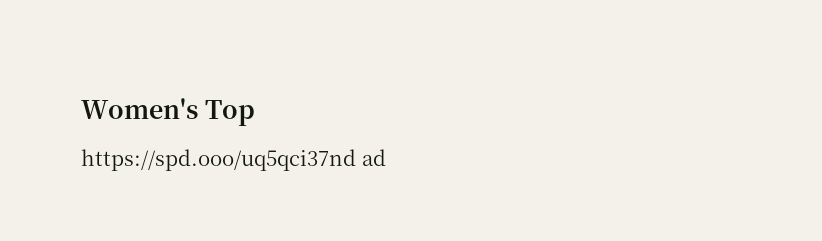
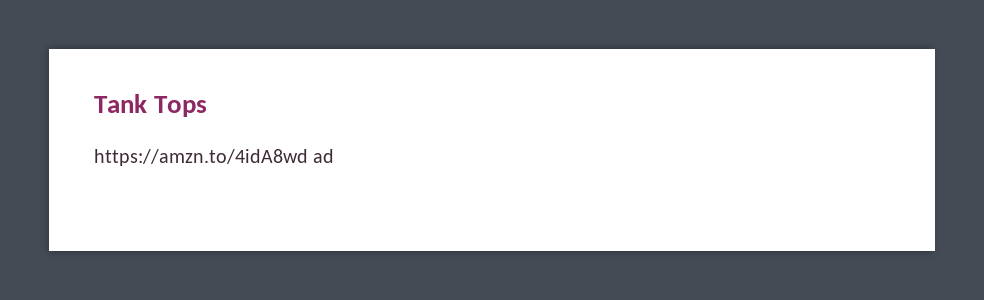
[81,98,255,126] [81,149,356,171] Women's Top // https://spd.ooo/uq5qci37nd -> [94,94,208,117] [94,149,308,166] Tank Tops // https://amzn.to/4idA8wd

